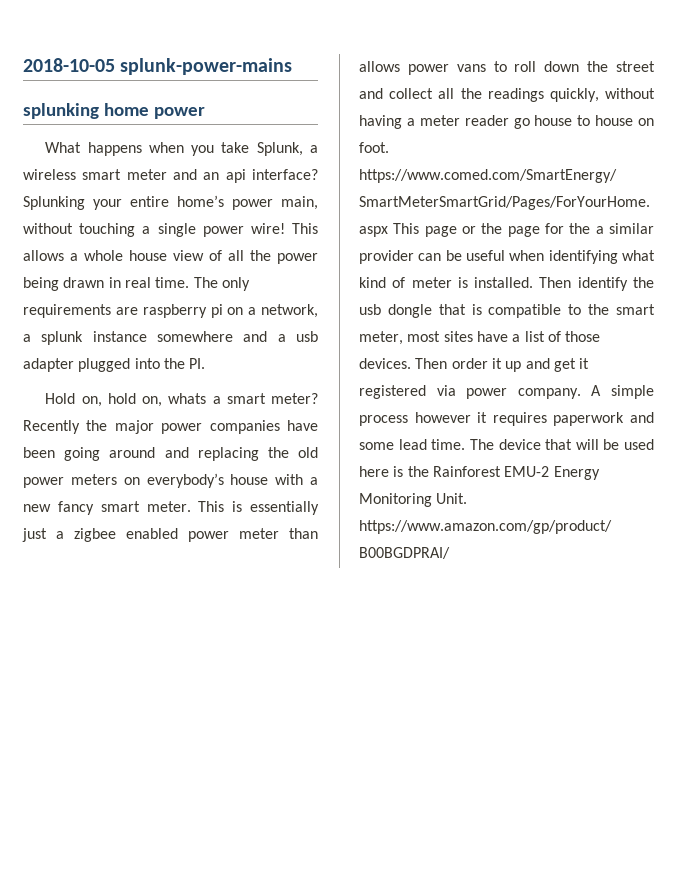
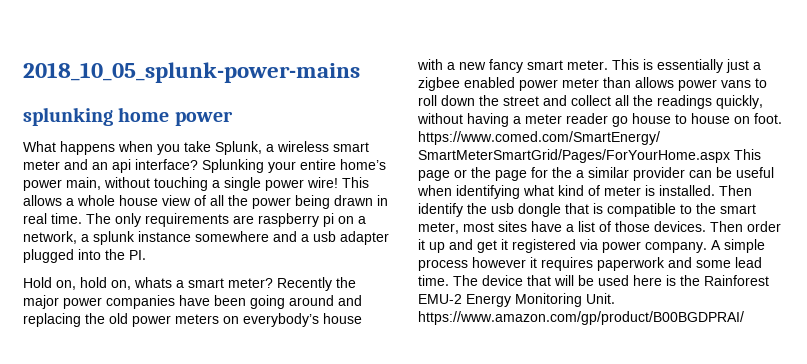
[23,58,293,75] 2018-10-05 splunk-power-mains -> [23,62,360,83] 2018_10_05_splunk-power-mains

